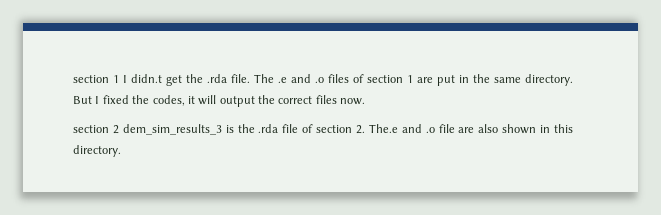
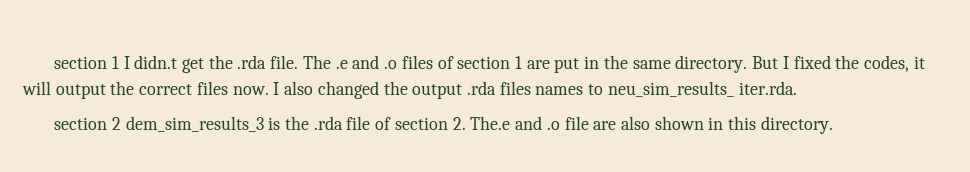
(366, 101) none -> [273,81,797,99] I also changed the output .rda files names to neu_sim_results_ iter.rda.

